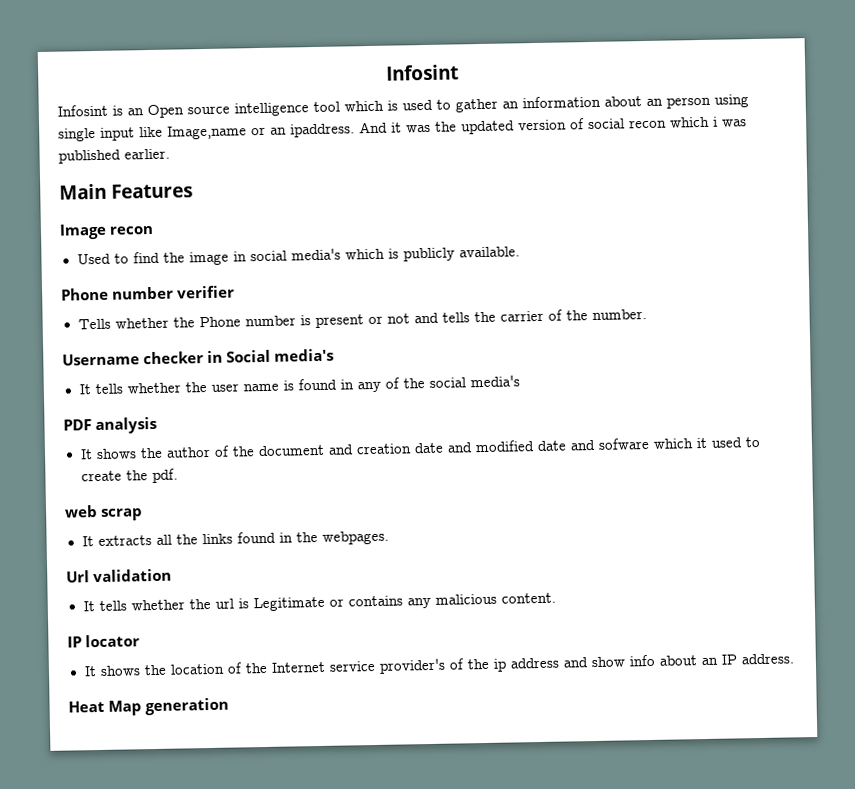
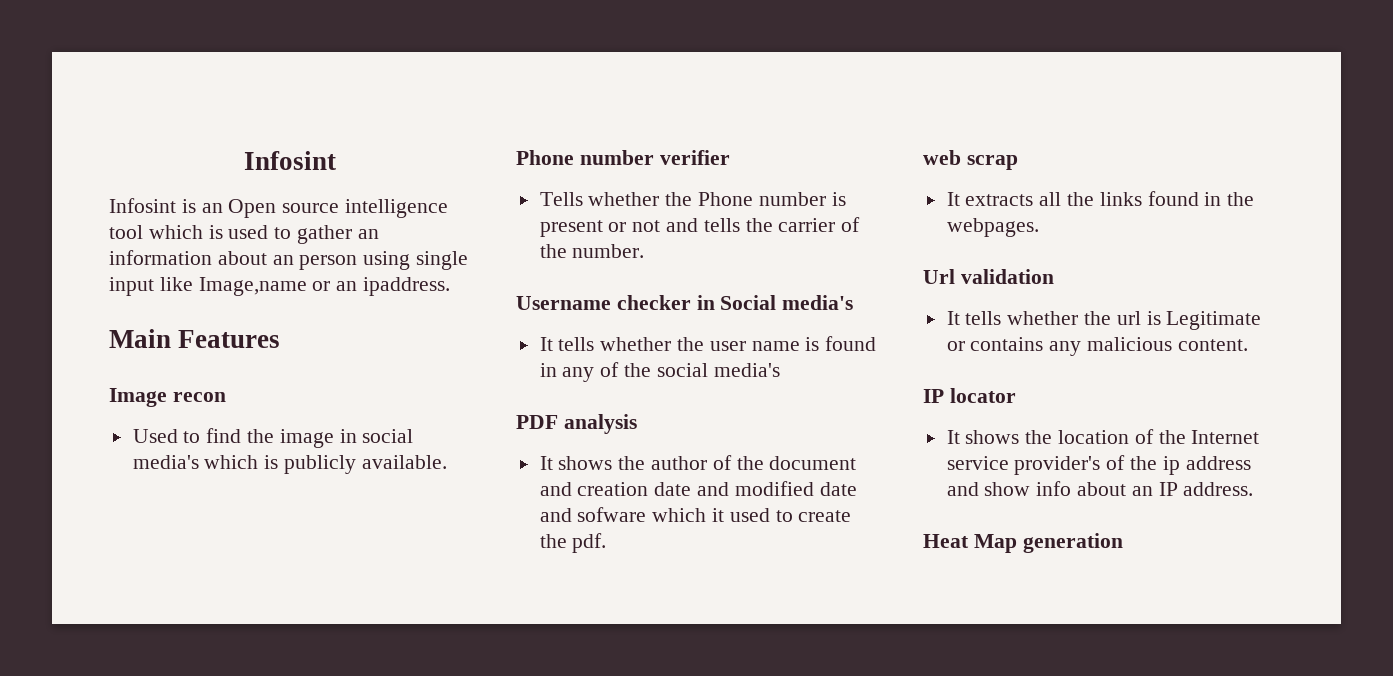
[359,116,747,135] [58,148,170,164] And it was the updated version of social recon which i was published earlier. -> (451, 286) none

